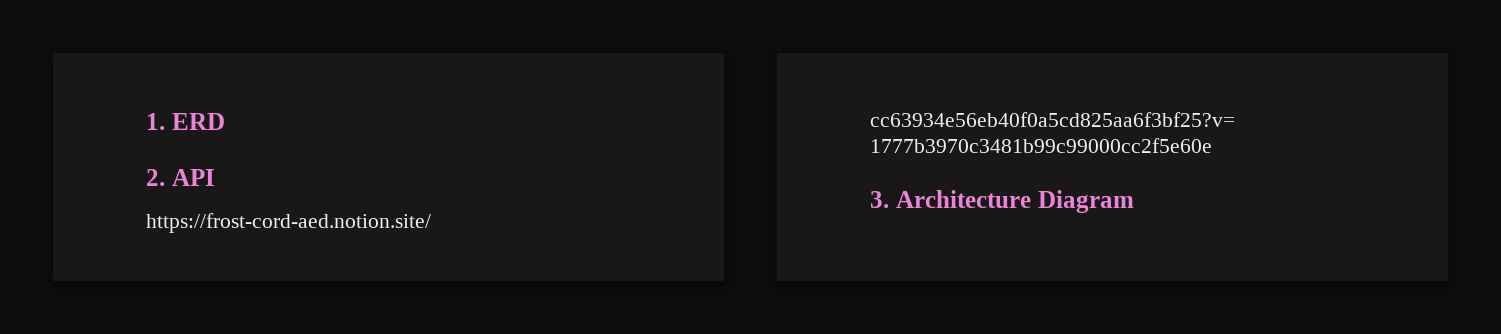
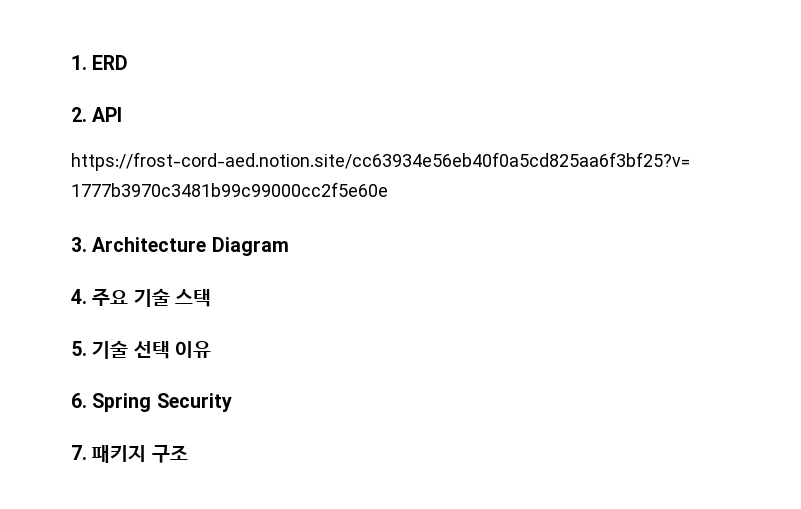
(1134, 201) none -> [71,288,211,307] [71,340,211,359] [71,393,232,412] [71,445,188,463] // 4. 주요 기술 스택 // 5. 기술 선택 이유 // 6. Spring Security // 7. 패키지 구조

